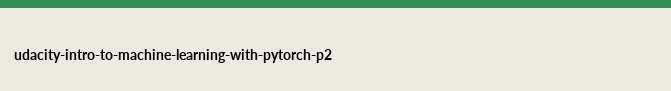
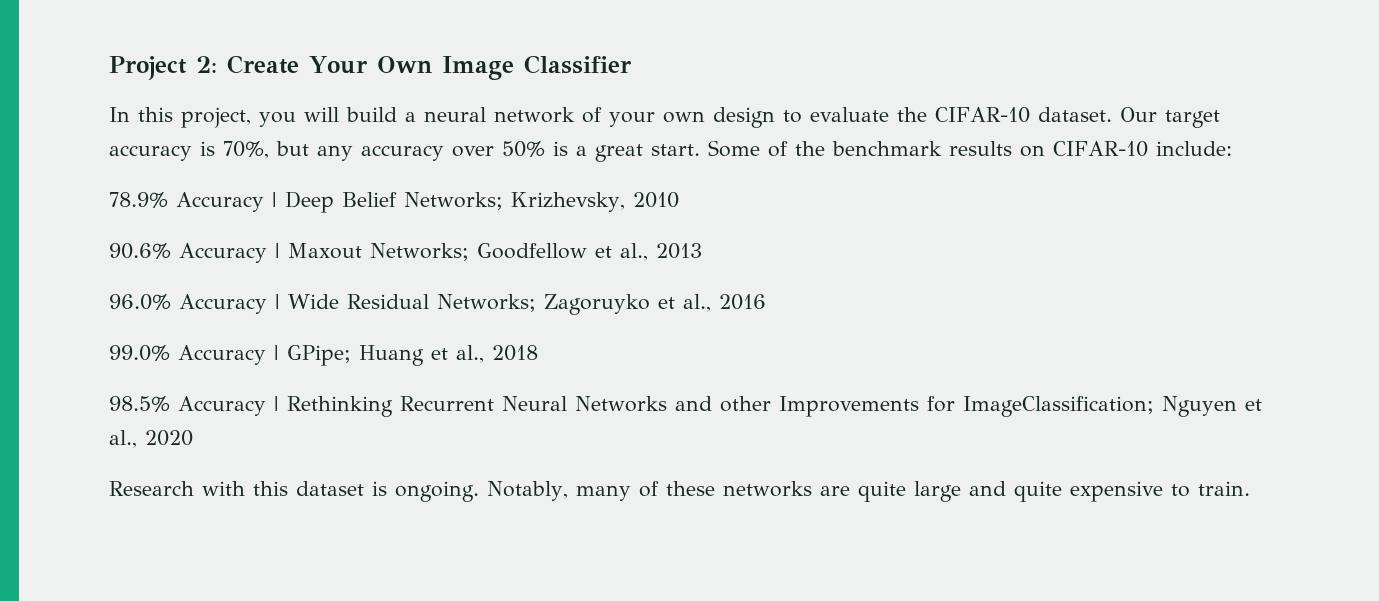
[14,49,332,63] udacity-intro-to-machine-learning-with-pytorch-p2 -> [109,55,632,80] [109,107,1220,128] [109,140,1232,162] [109,191,679,213] [109,243,702,263] [109,294,766,315] [109,345,538,366] [109,396,1262,417] [109,430,193,448] [109,481,1250,502] Project 2: Create Your Own Image Classifier // In this project, you will build a neural network of your own design to evaluate the CIFAR-10 dataset. Our target accuracy is 70%, but any accuracy over 50% is a great start. Some of the benchmark results on CIFAR-10 include: // 78.9% Accuracy | Deep Belief Networks; Krizhevsky, 2010 // 90.6% Accuracy | Maxout Networks; Goodfellow et al., 2013 // 96.0% Accuracy | Wide Residual Networks; Zagoruyko et al., 2016 // 99.0% Accuracy | GPipe; Huang et al., 2018 // 98.5% Accuracy | Rethinking Recurrent Neural Networks and other Improvements for ImageClassification; Nguyen et al., 2020 // Research with this dataset is ongoing. Notably, many of these networks are quite large and quite expensive to train.

